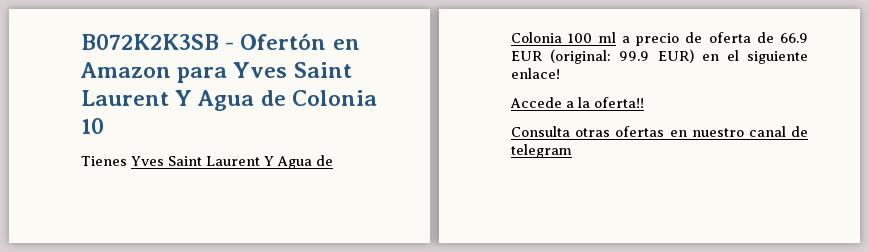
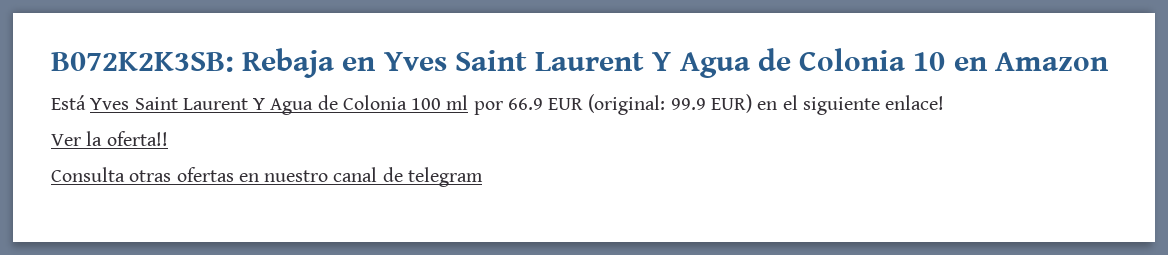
[81,33,360,50] [80,62,228,83] B072K2K3SB - Ofertón en Amazon para -> [51,48,377,78] B072K2K3SB: Rebaja en
[81,156,127,166] // Tienes -> [953,52,1109,71] [51,95,86,110] en Amazon // Está
[621,32,774,46] a precio de oferta de -> [473,101,503,115] por
[510,97,574,108] Accede a -> [51,134,81,146] Ver

